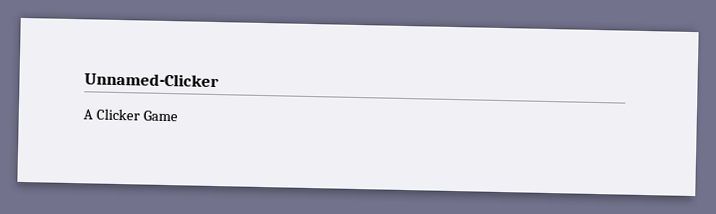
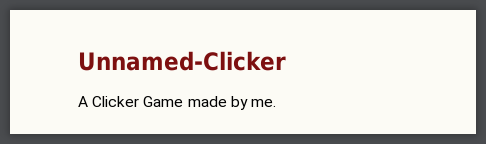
(178, 116) none -> [187,96,276,110] made by me.

